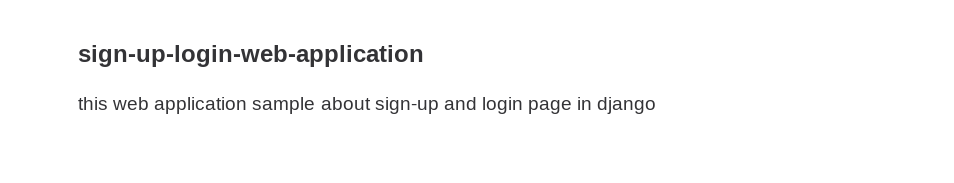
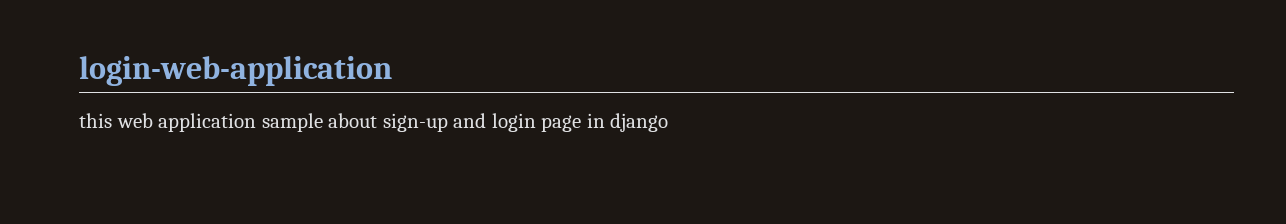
[78,45,424,67] sign-up-login-web-application -> [79,56,392,86] login-web-application

